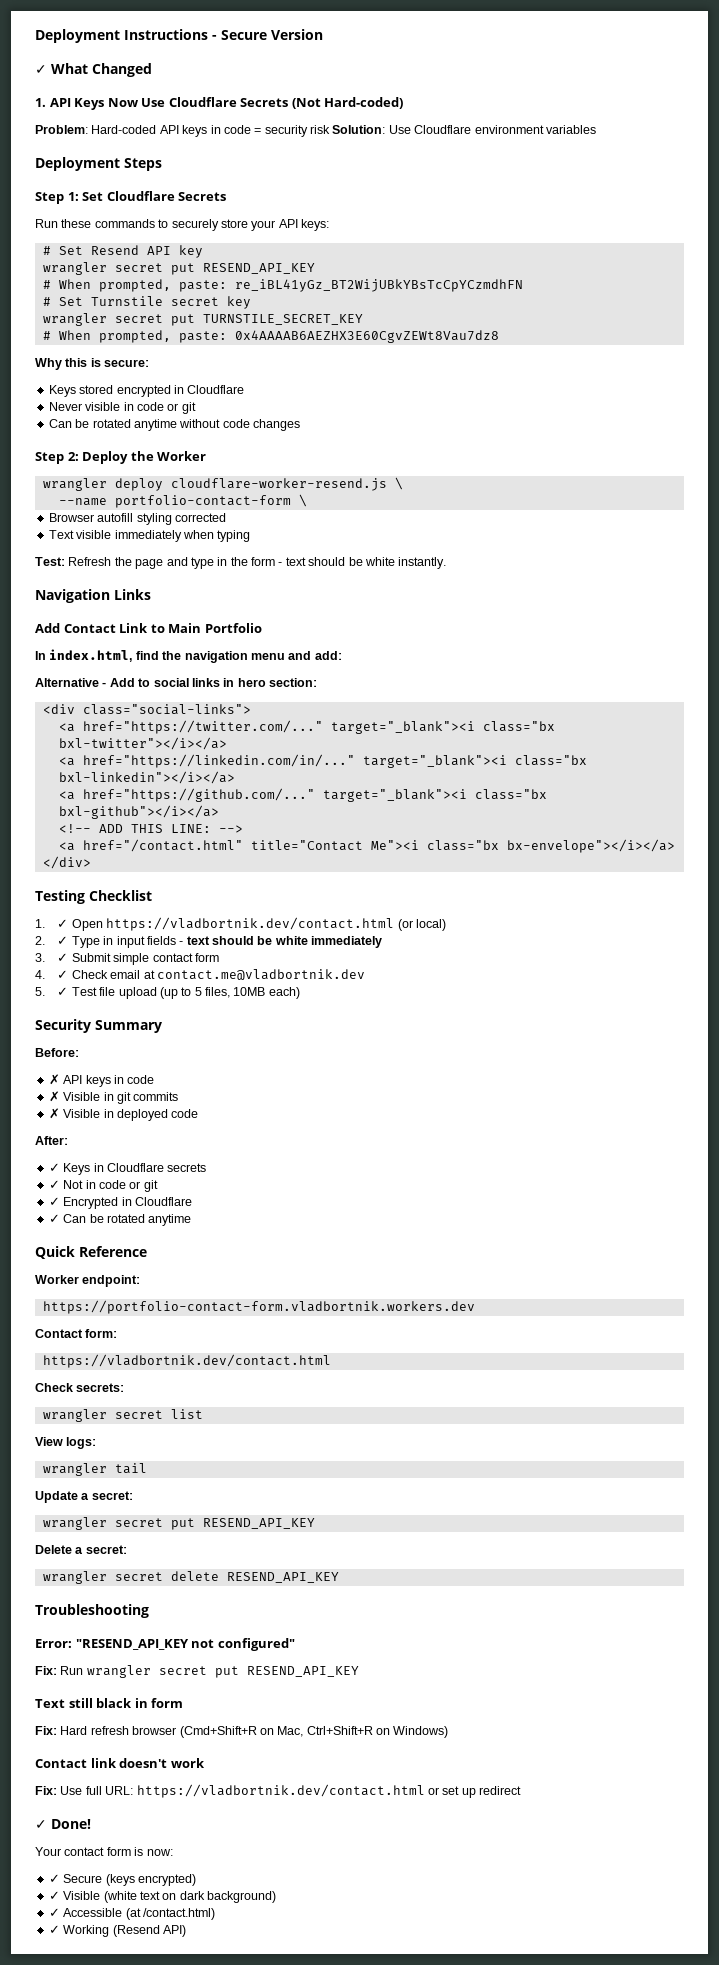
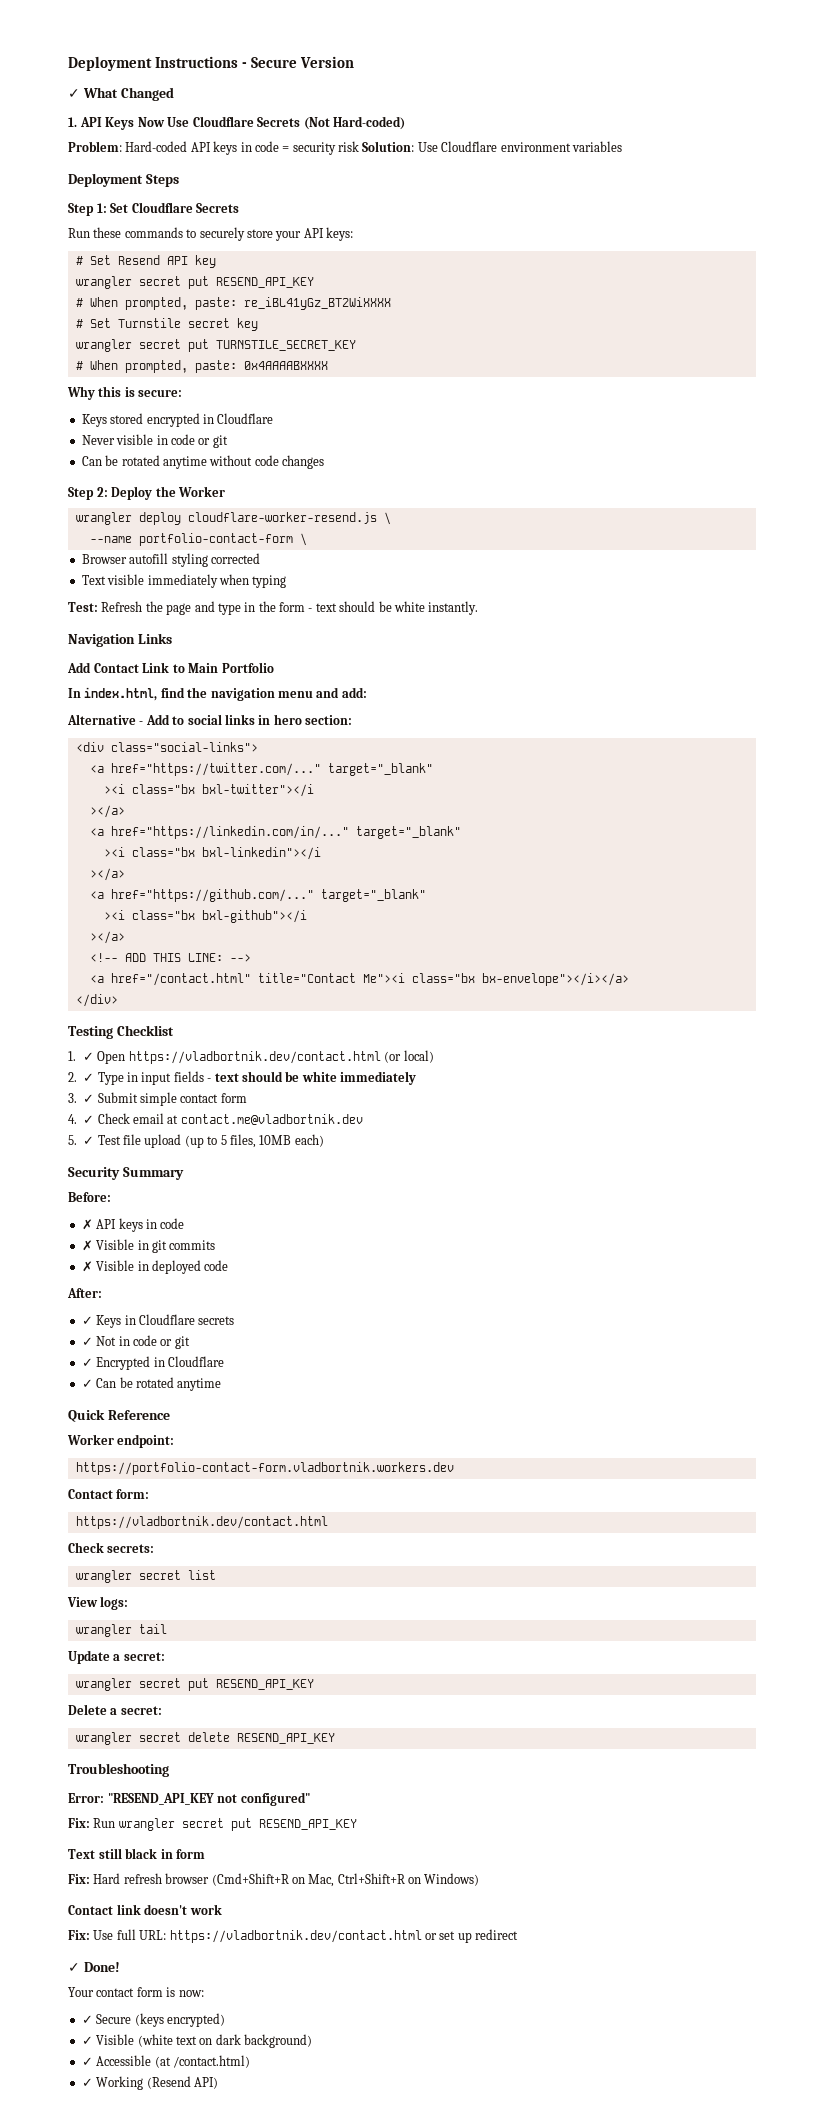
[234,279,523,292] re_iBL41yGz_BT2WijUBkYBsTcCpYCzmdhFN -> [243,297,391,310] re_iBL41yGz_BT2WiXXXX
[234,330,499,343] 0x4AAAAB6AEZHX3E60CgvZEWt8Vau7dz8 -> [243,361,328,370] 0x4AAAABXXXX
[330,721,555,734] [58,737,227,750] [58,754,587,768] [58,771,235,784] [58,788,547,802] [58,805,219,819] target="_blank"><i class="bx bxl-twitter"></i></a> // <a href="https://linkedin.com/in/..." target="_blank"><i class="bx bxl-linkedin"></i></a> // <a href="https://github.com/..." target="_blank"><i class="bx bxl-github"></i></a> -> [327,763,433,776] [103,784,314,797] [89,805,125,818] [89,826,461,839] [103,847,321,860] [89,868,125,881] [89,889,426,902] [103,910,307,923] [89,931,125,944] target="_blank" // ><i class="bx bxl-twitter"></i // ></a> // <a href="https://linkedin.com/in/..." target="_blank" // ><i class="bx bxl-linkedin"></i // ></a> // <a href="https://github.com/..." target="_blank" // ><i class="bx bxl-github"></i // ></a>

